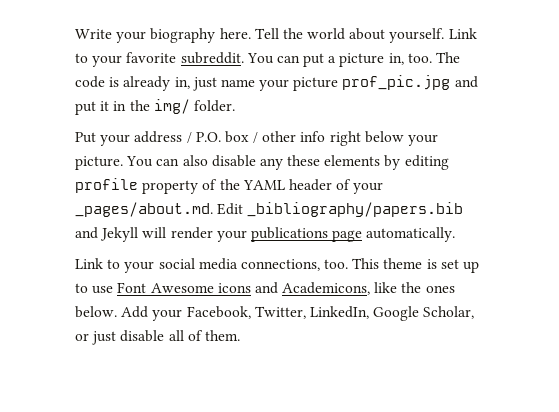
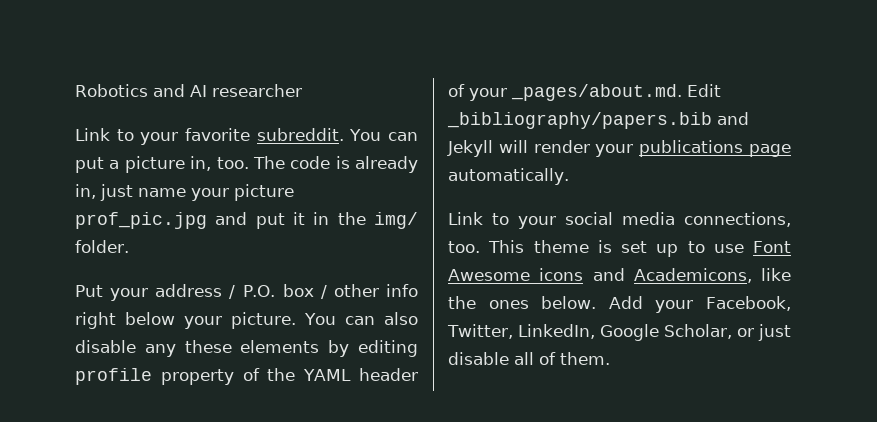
[75,28,445,43] Write your biography here. Tell the world about yourself. -> [75,84,302,97] Robotics and AI researcher //

